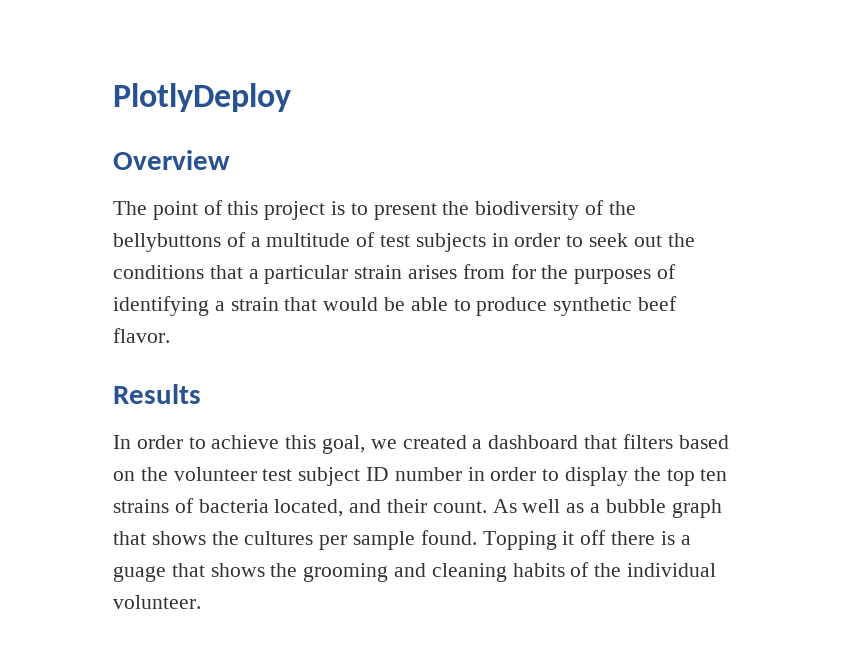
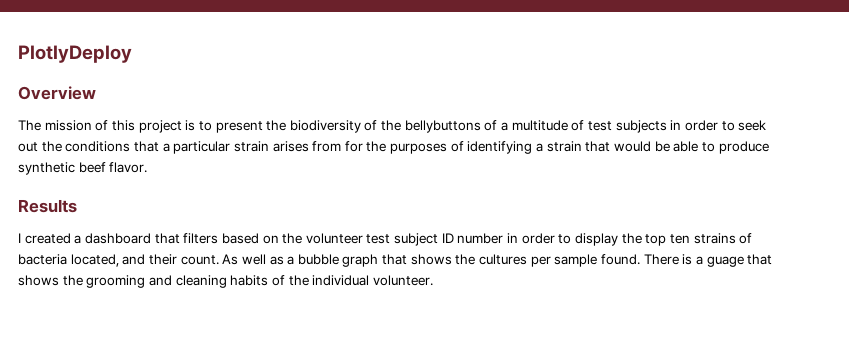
[152,201,198,220] point -> [44,120,92,131] mission
[113,435,397,454] In order to achieve this goal, we -> [18,233,21,243] I
[482,530,656,550] Topping it off there -> [643,254,679,265] There

